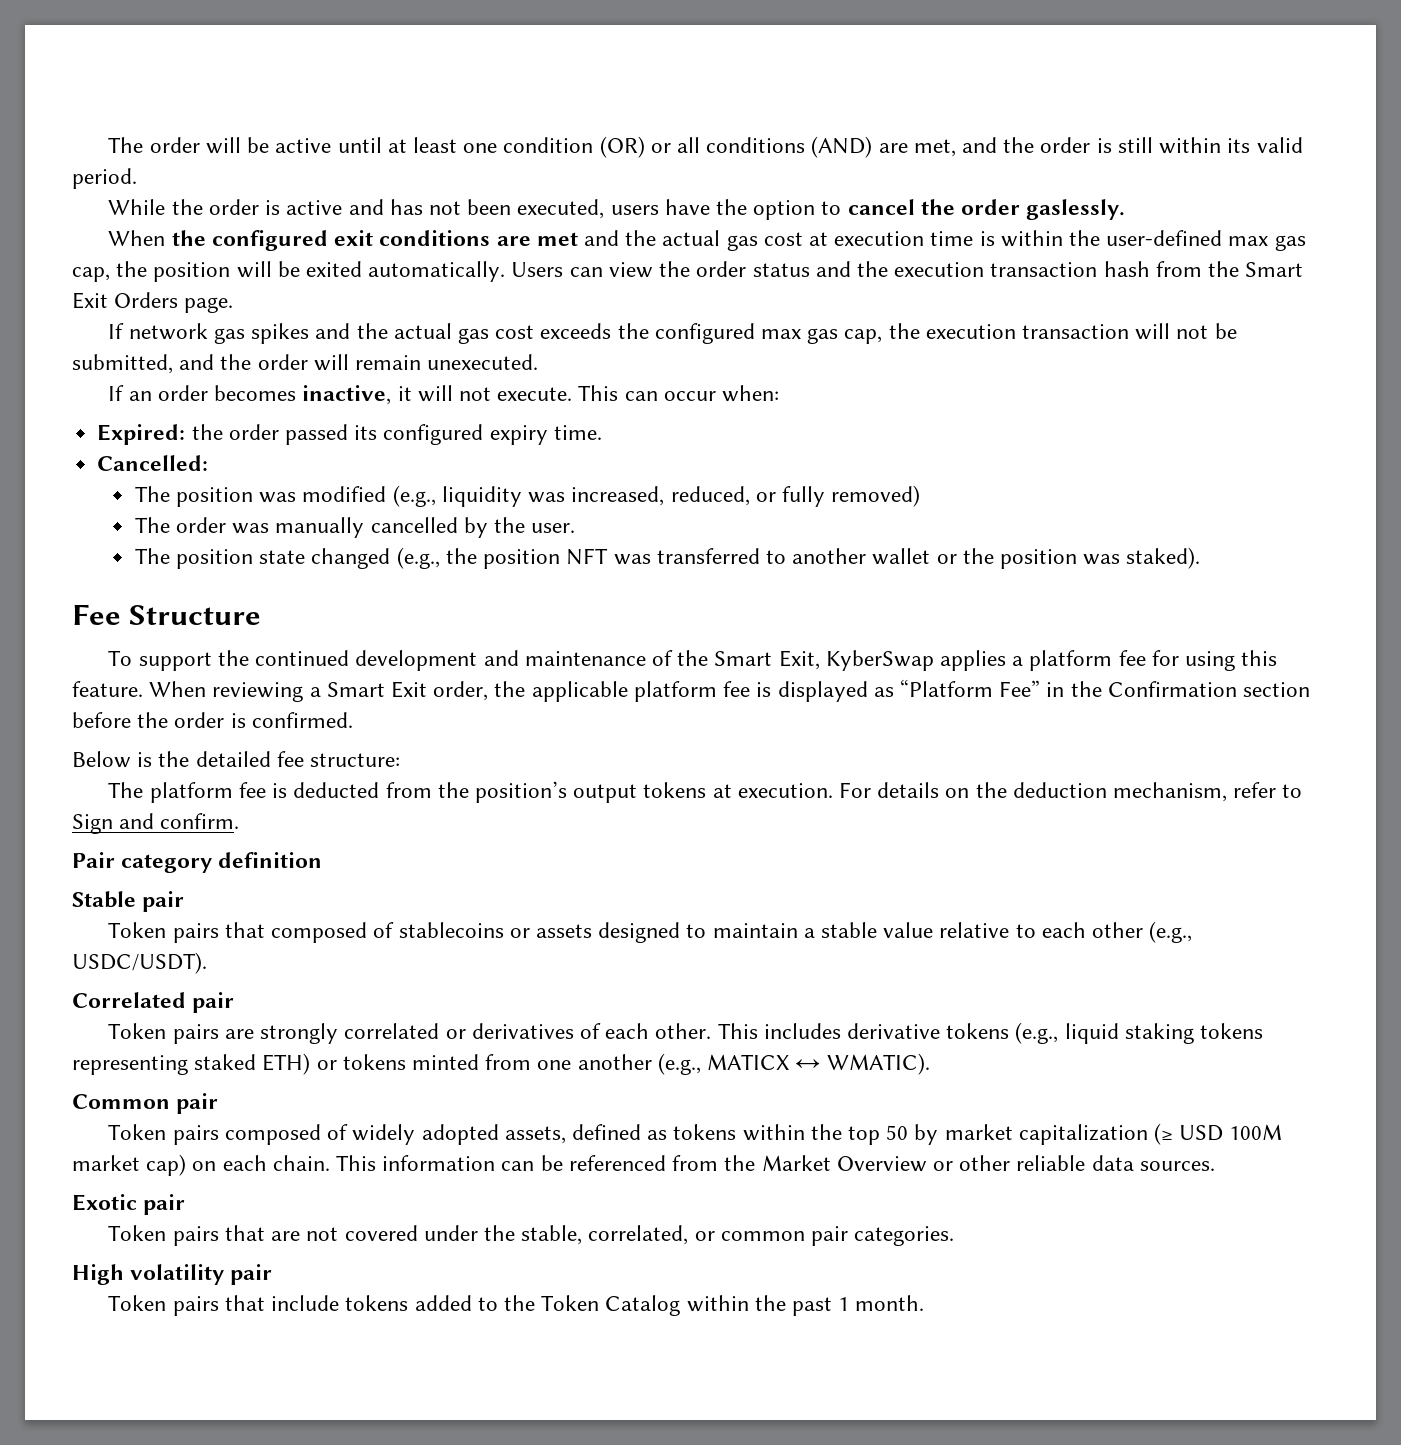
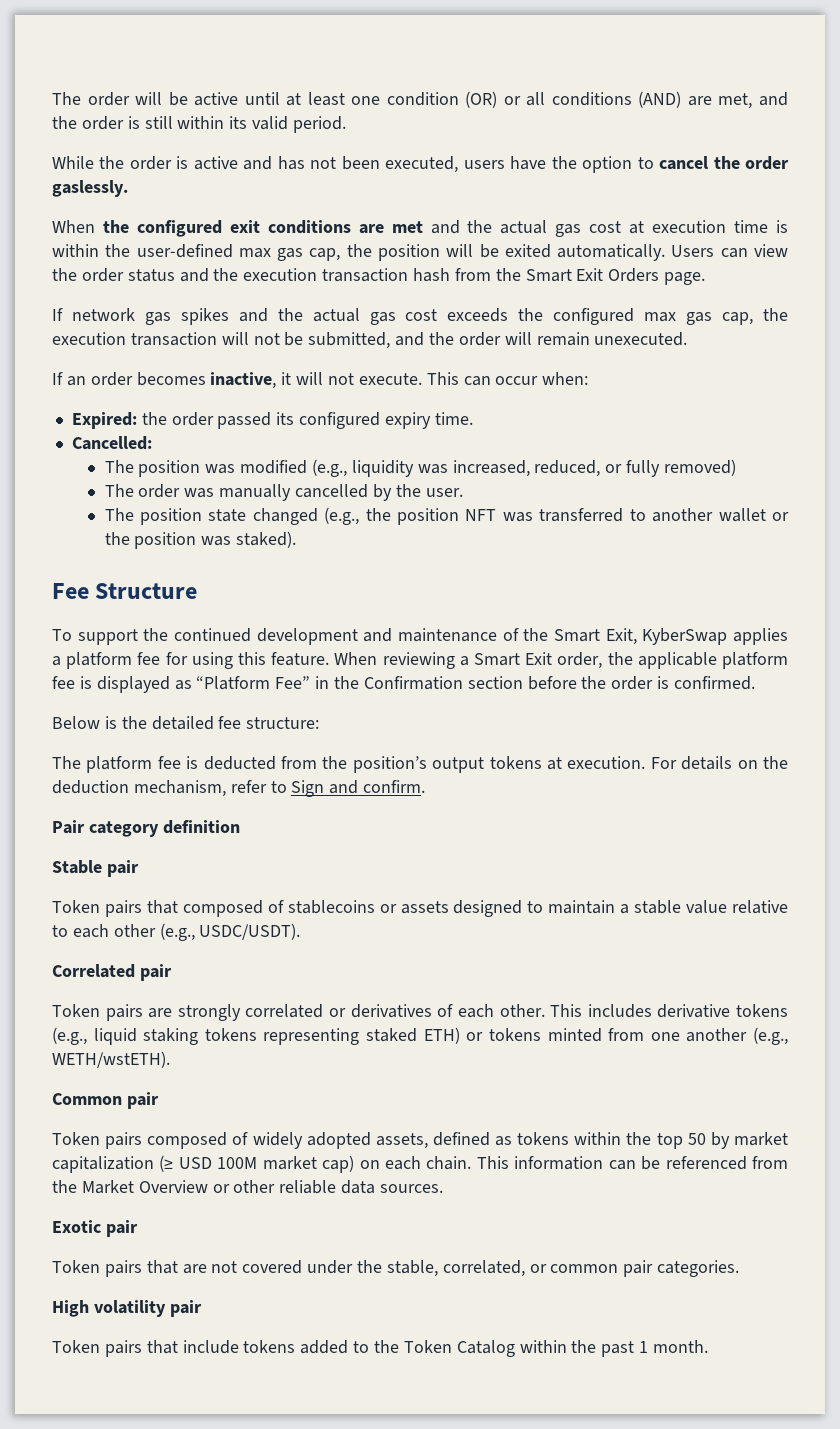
[707,1053,930,1075] MATICX ↔ WMATIC). -> [52,1051,170,1068] WETH/wstETH).

